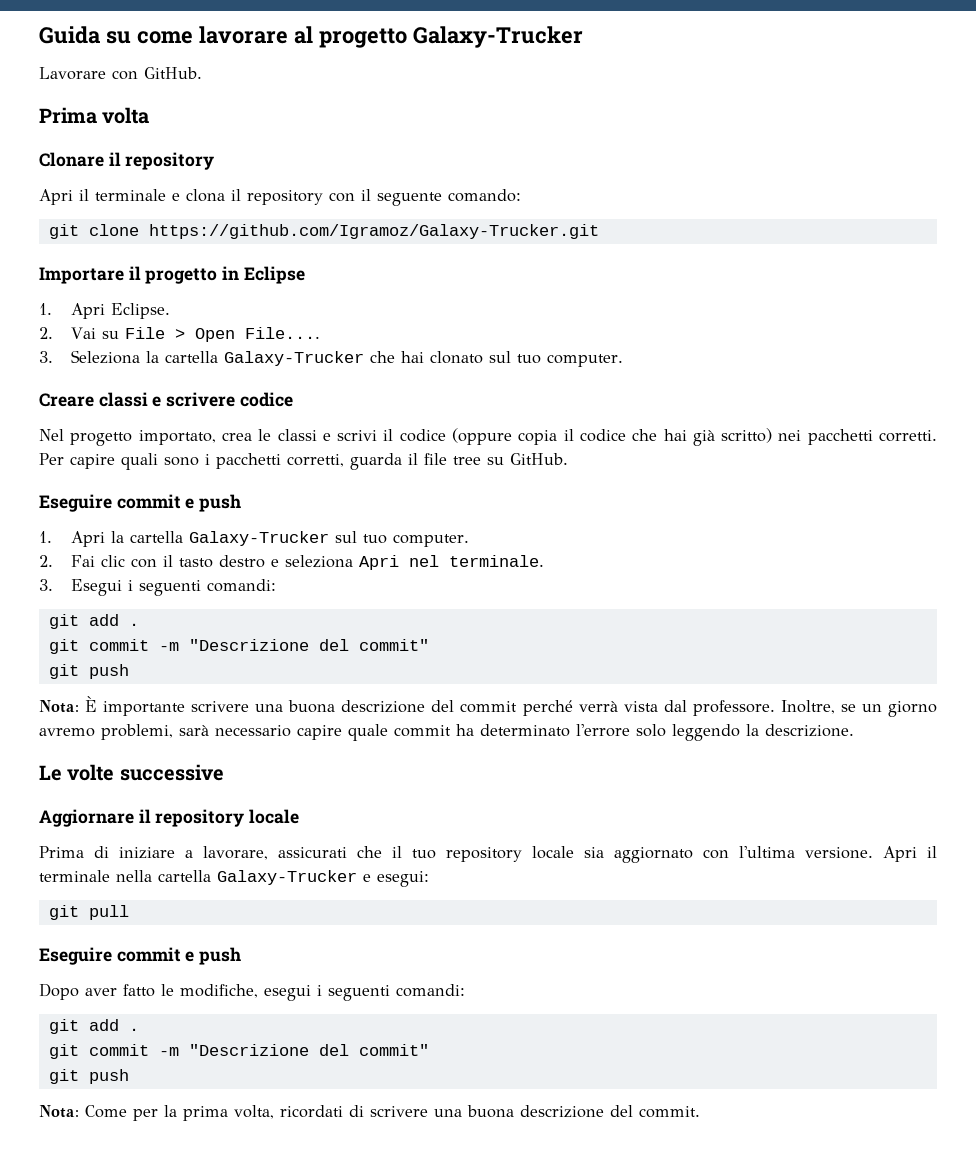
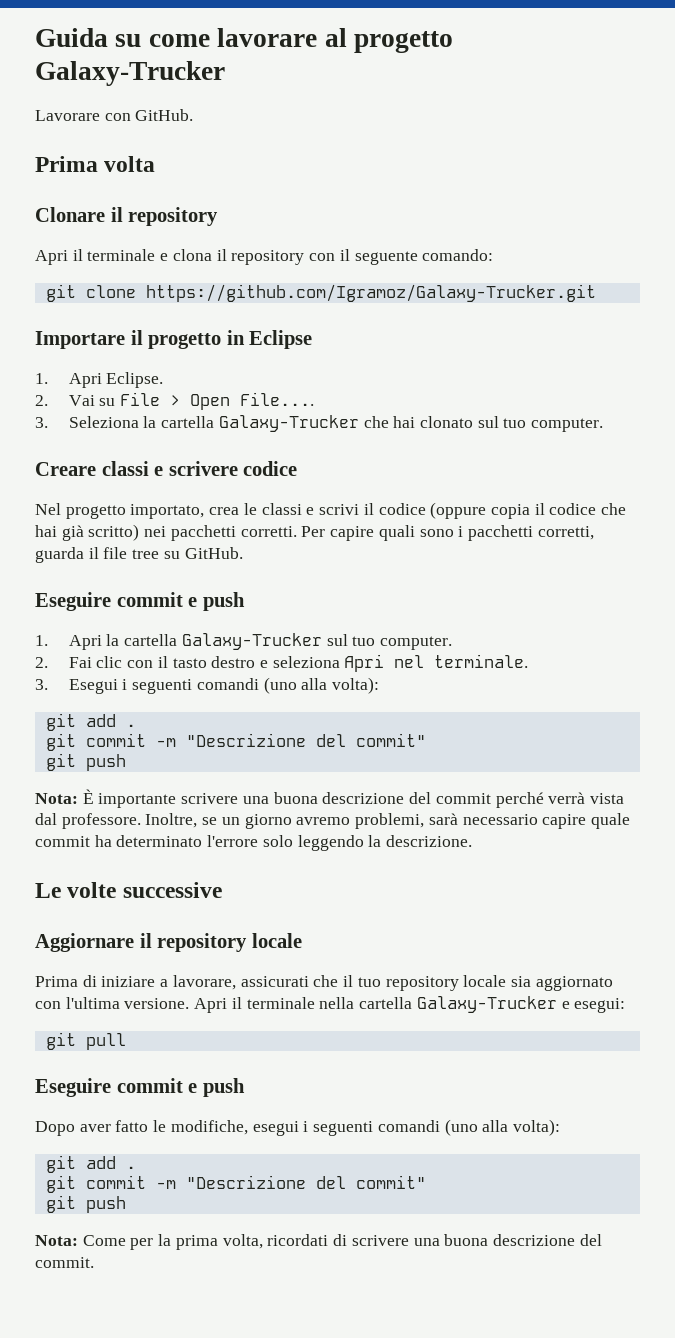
[206,579,276,592] comandi: -> [196,677,380,694] comandi (uno alla volta):
[396,984,465,997] comandi: -> [377,1119,560,1136] comandi (uno alla volta):

